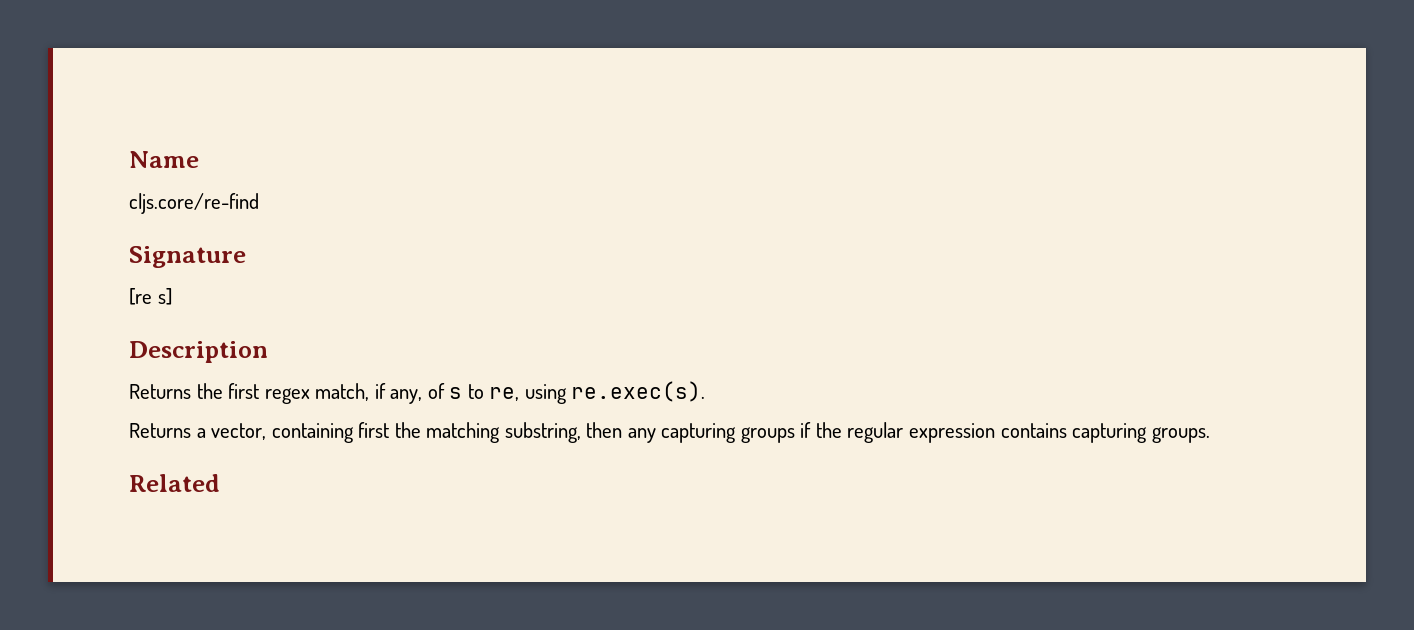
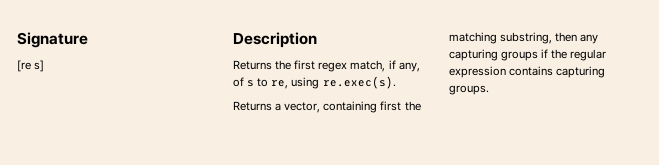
[129,151,199,168] [129,193,259,214] Name // cljs.core/re-find // -> (17, 40) none
[129,474,220,492] // Related -> (489, 90) none

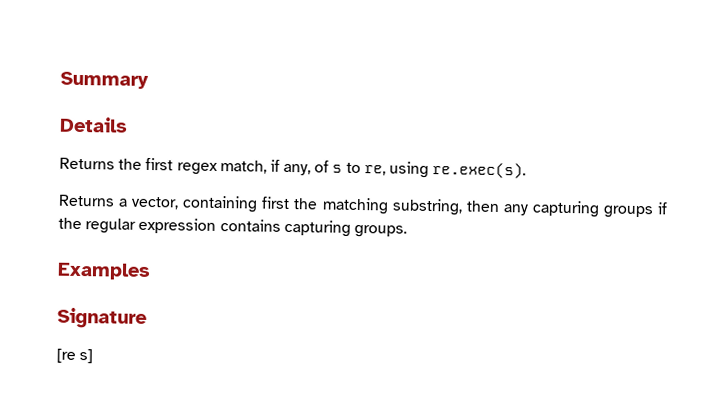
[17,32,88,48] [17,60,45,72] [233,32,317,48] Signature // [re s] // Description -> [60,71,149,89] [59,116,128,133] Summary // Details
(489, 90) none -> [57,262,151,281] [57,307,147,329] [56,348,94,364] // Examples // Signature // [re s]

